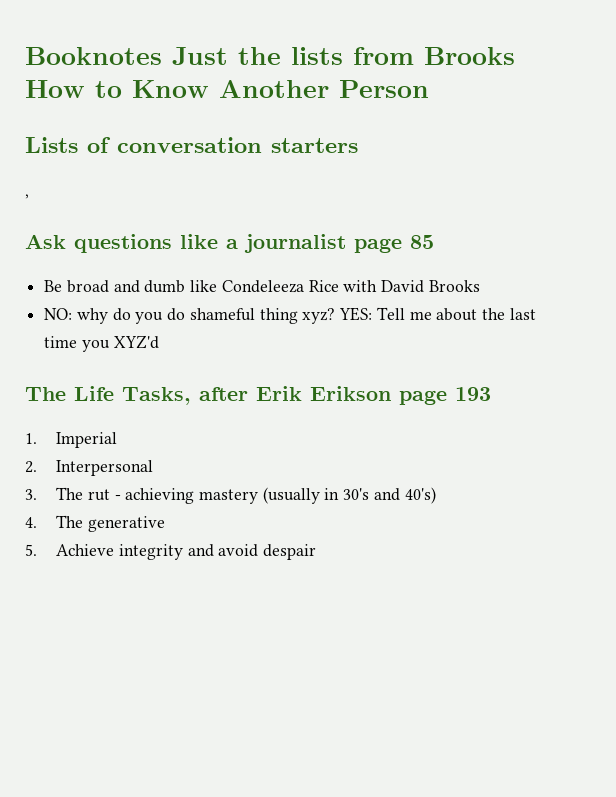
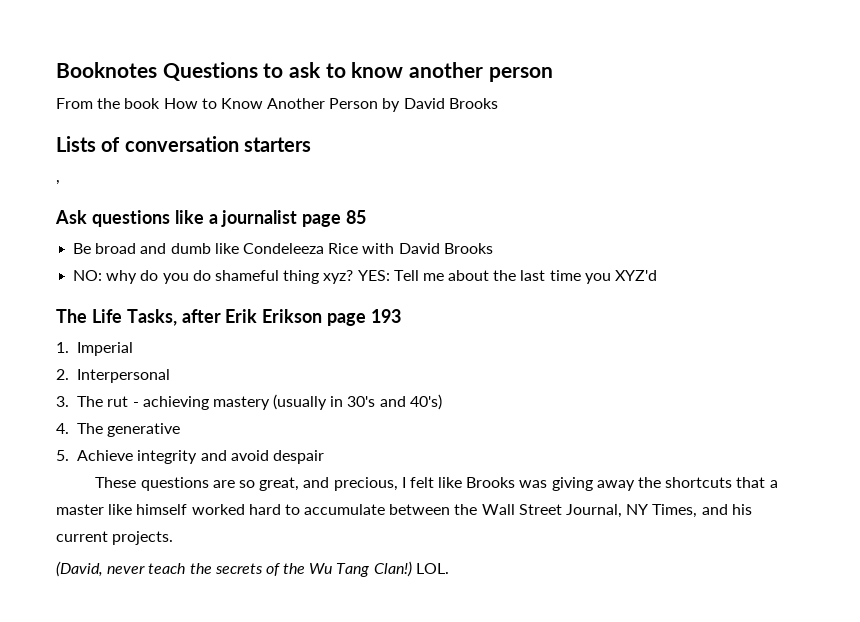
[172,47,515,65] Just the lists from Brooks -> [162,62,553,82] [56,98,161,109] Questions to ask to know another person // From the book
(429, 89) none -> [382,98,498,112] by David Brooks
(317, 552) none -> [95,477,778,491] [56,504,752,518] [56,531,174,545] [56,561,449,577] // These questions are so great, and precious, I felt like Brooks was giving away the shortcuts that a master like himself worked hard to accumulate between the Wall Street Journal, NY Times, and his current projects. // (David, never teach the secrets of the Wu Tang Clan!) LOL.

